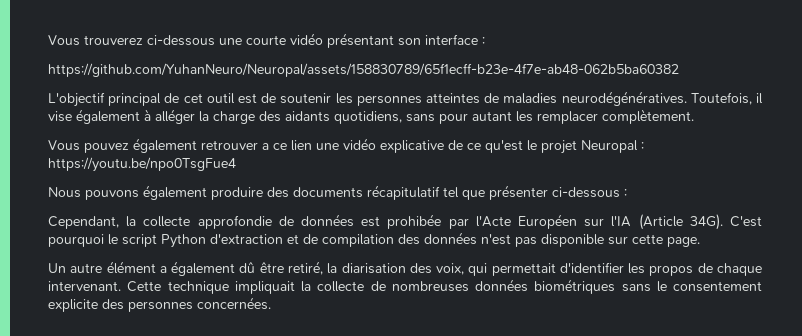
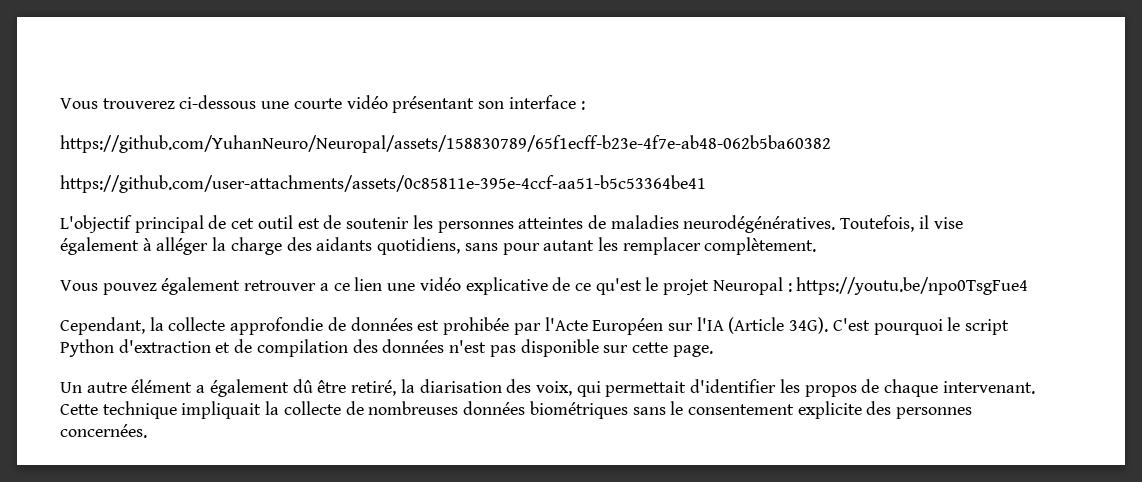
(679, 70) none -> [60,175,706,193] // https://github.com/user-attachments/assets/0c85811e-395e-4ccf-aa51-b5c53364be41
[48,185,627,200] // Nous pouvons également produire des documents récapitulatif tel que présenter ci-dessous : -> (1029, 286) none

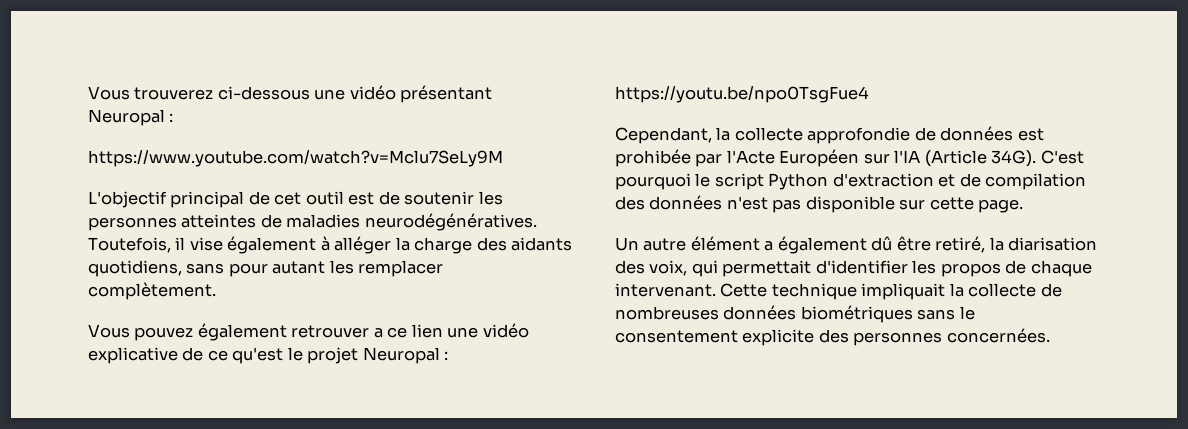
[293,98,342,109] courte -> (346, 94) none
[478,95,576,109] son interface -> [88,109,165,126] Neuropal
[60,135,831,153] [60,175,706,193] https://github.com/YuhanNeuro/Neuropal/assets/158830789/65f1ecff-b23e-4f7e-ab48-062b5ba60382 // https://github.com/user-attachments/assets/0c85811e-395e-4ccf-aa51-b5c53364be41 -> [88,150,503,167] https://www.youtube.com/watch?v=Mclu7SeLy9M

